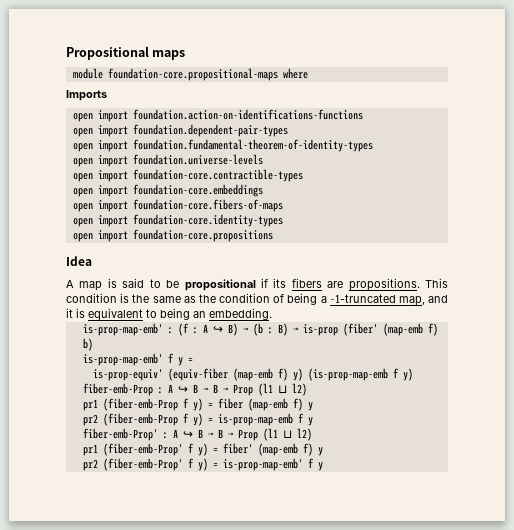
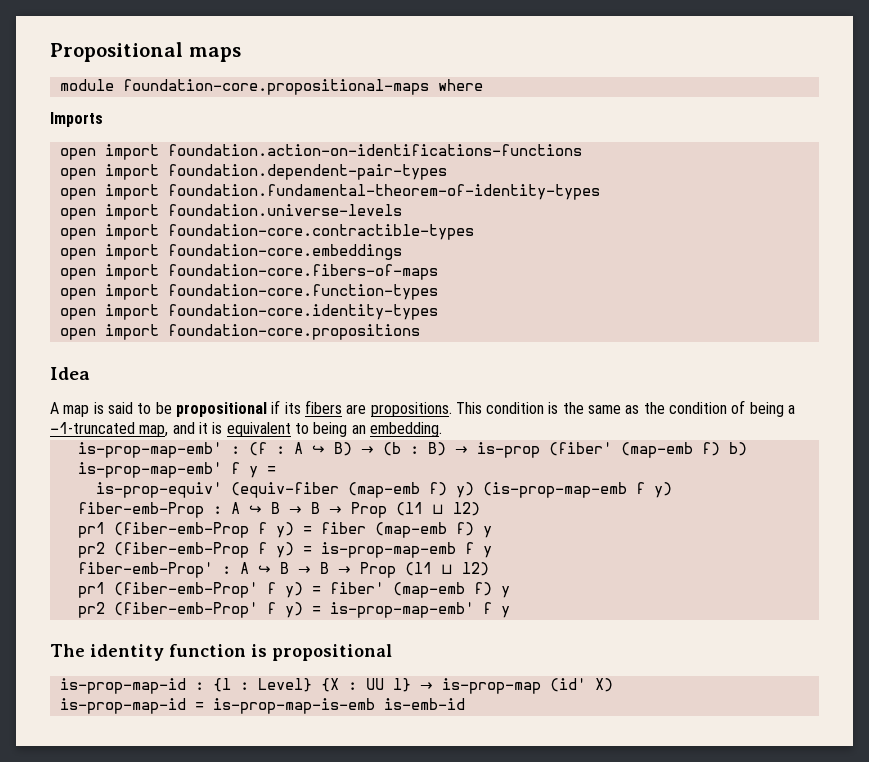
(283, 205) none -> [59,284,438,300] // open import foundation-core.function-types
(323, 466) none -> [50,644,392,661] [59,678,613,694] [59,698,465,714] // The identity function is propositional // is-prop-map-id : {l : Level} {X : UU l} → is-prop-map (id' X) // is-prop-map-id = is-prop-map-is-emb is-emb-id

